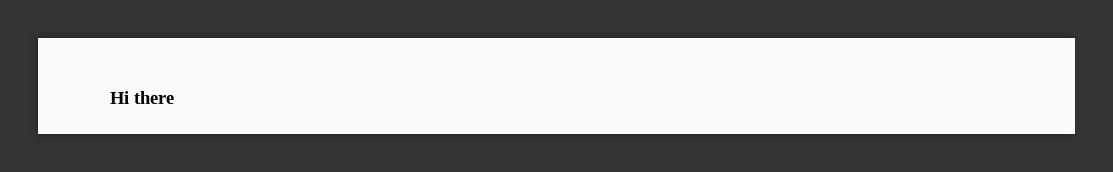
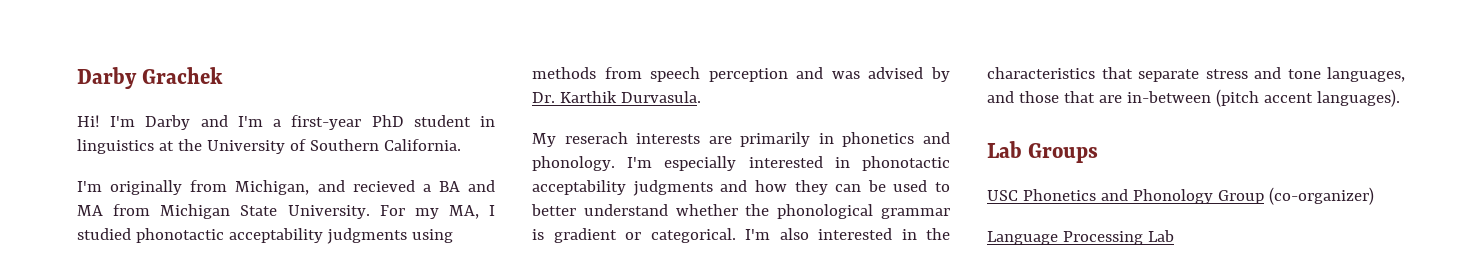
[110,91,174,104] Hi there -> [77,67,224,89] [77,115,496,130] [77,139,461,154] [77,180,495,195] [77,204,495,219] [77,228,453,244] [532,67,950,82] [532,91,701,103] [532,132,950,147] [532,156,950,171] [532,180,950,196] [531,204,950,219] [532,228,950,243] [987,67,1405,82] [987,89,1400,107] [987,141,1099,163] [987,187,1374,205] [987,230,1174,245] Darby Grachek // Hi! I'm Darby and I'm a first-year PhD student in linguistics at the University of Southern California. // I'm originally from Michigan, and recieved a BA and MA from Michigan State University. For my MA, I studied phonotactic acceptability judgments using methods from speech perception and was advised by Dr. Karthik Durvasula. // My reserach interests are primarily in phonetics and phonology. I'm especially interested in phonotactic acceptability judgments and how they can be used to better understand whether the phonological grammar is gradient or categorical. I'm also interested in the characteristics that separate stress and tone languages, and those that are in-between (pitch accent languages). // Lab Groups // USC Phonetics and Phonology Group (co-organizer) // Language Processing Lab

